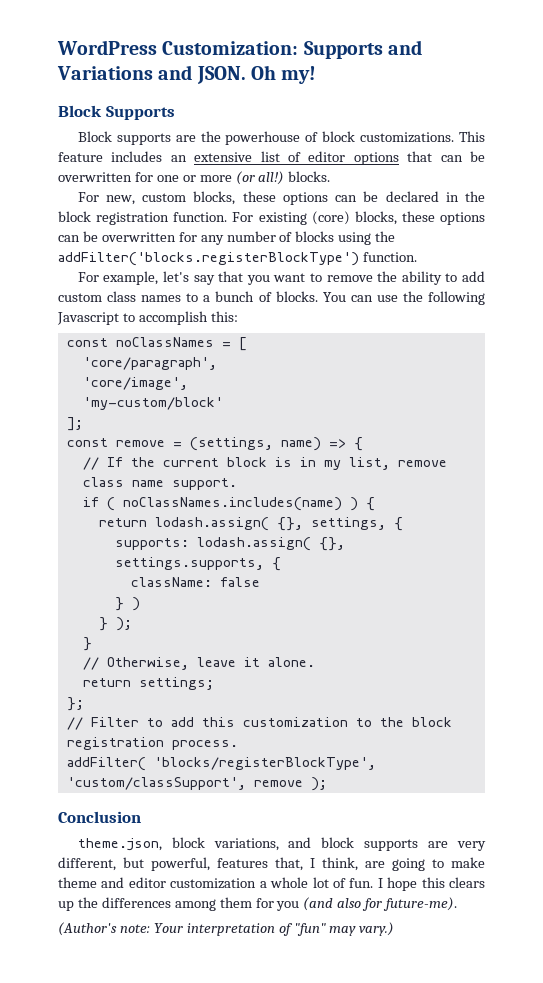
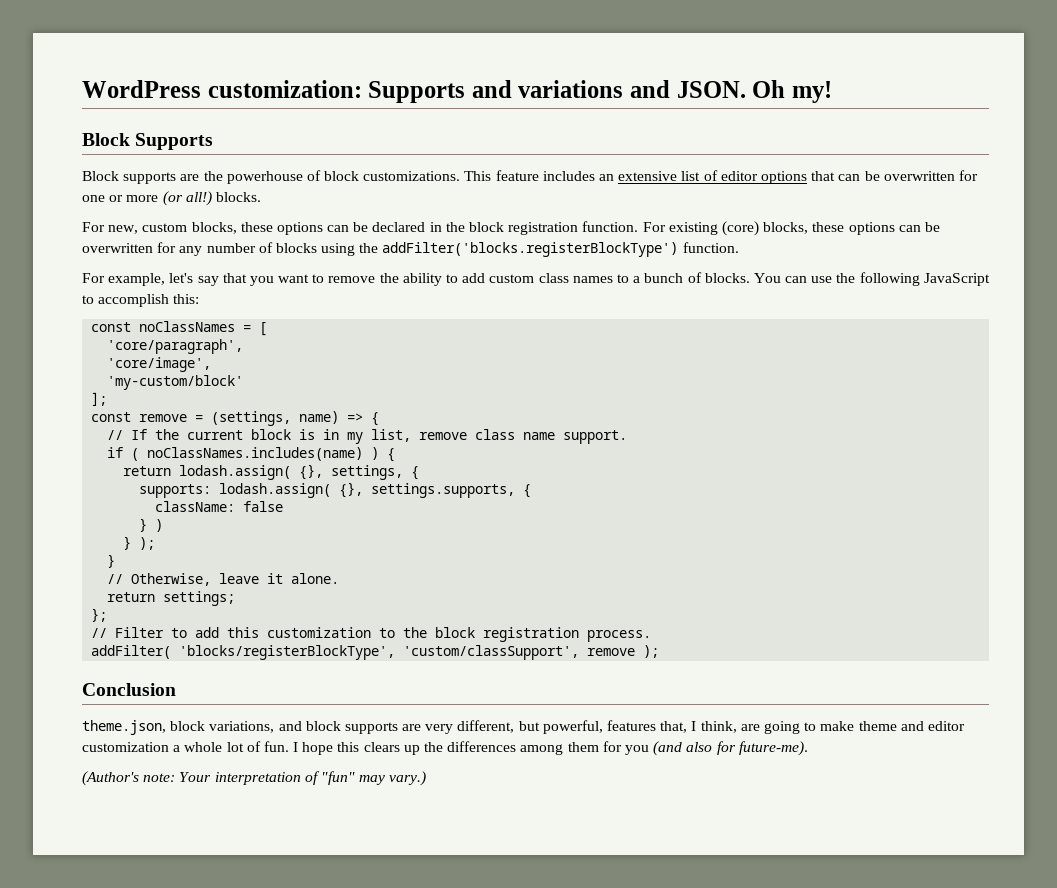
[162,41,299,55] Customization: -> [207,80,362,98] customization:
[57,66,153,80] Variations -> [518,80,624,98] variations
[57,312,119,325] Javascript -> [923,273,990,286] JavaScript

